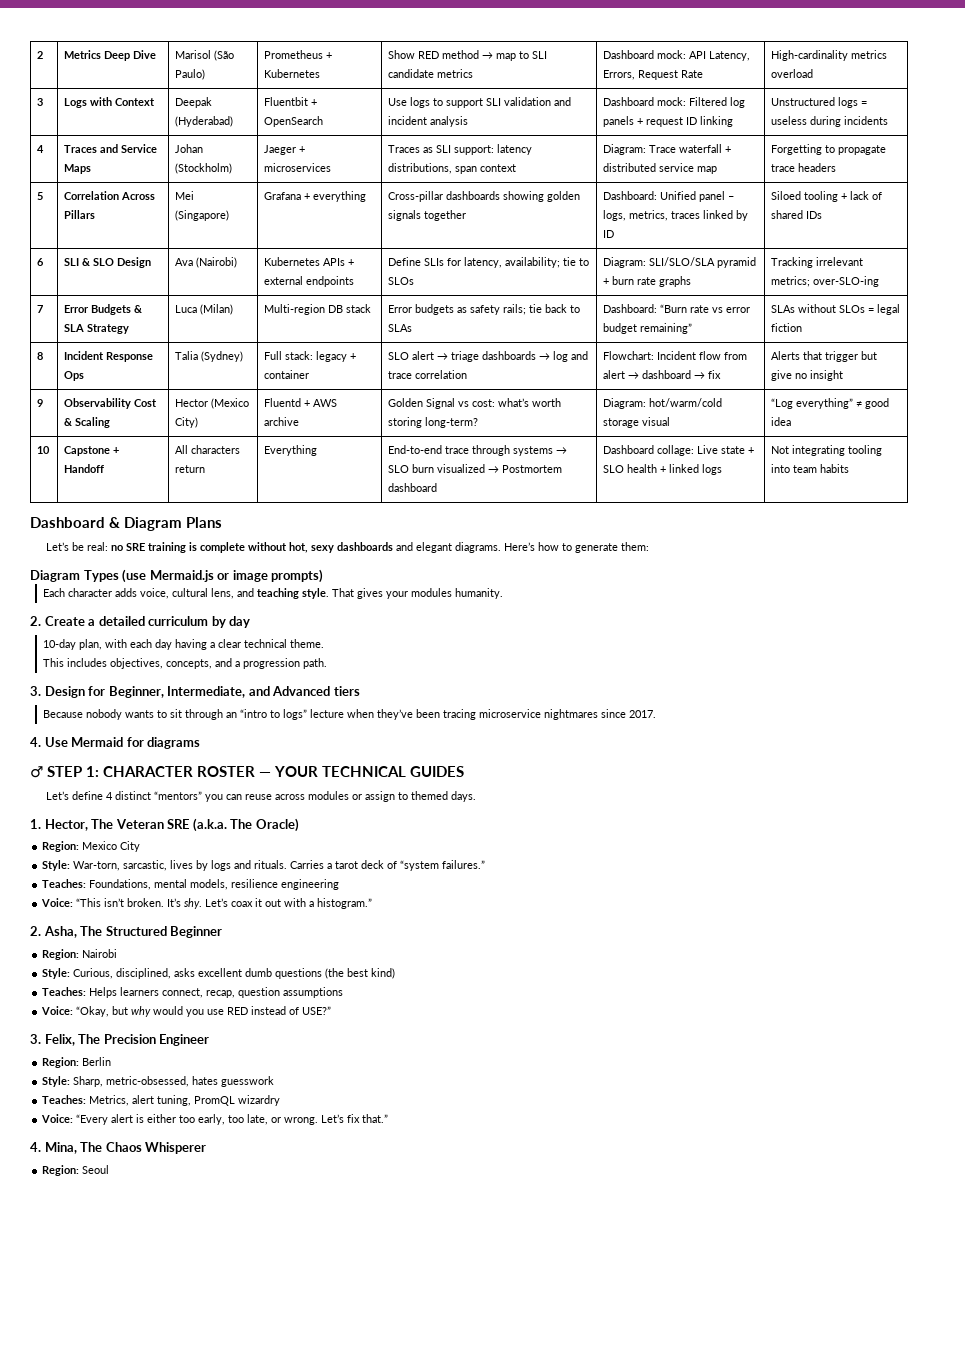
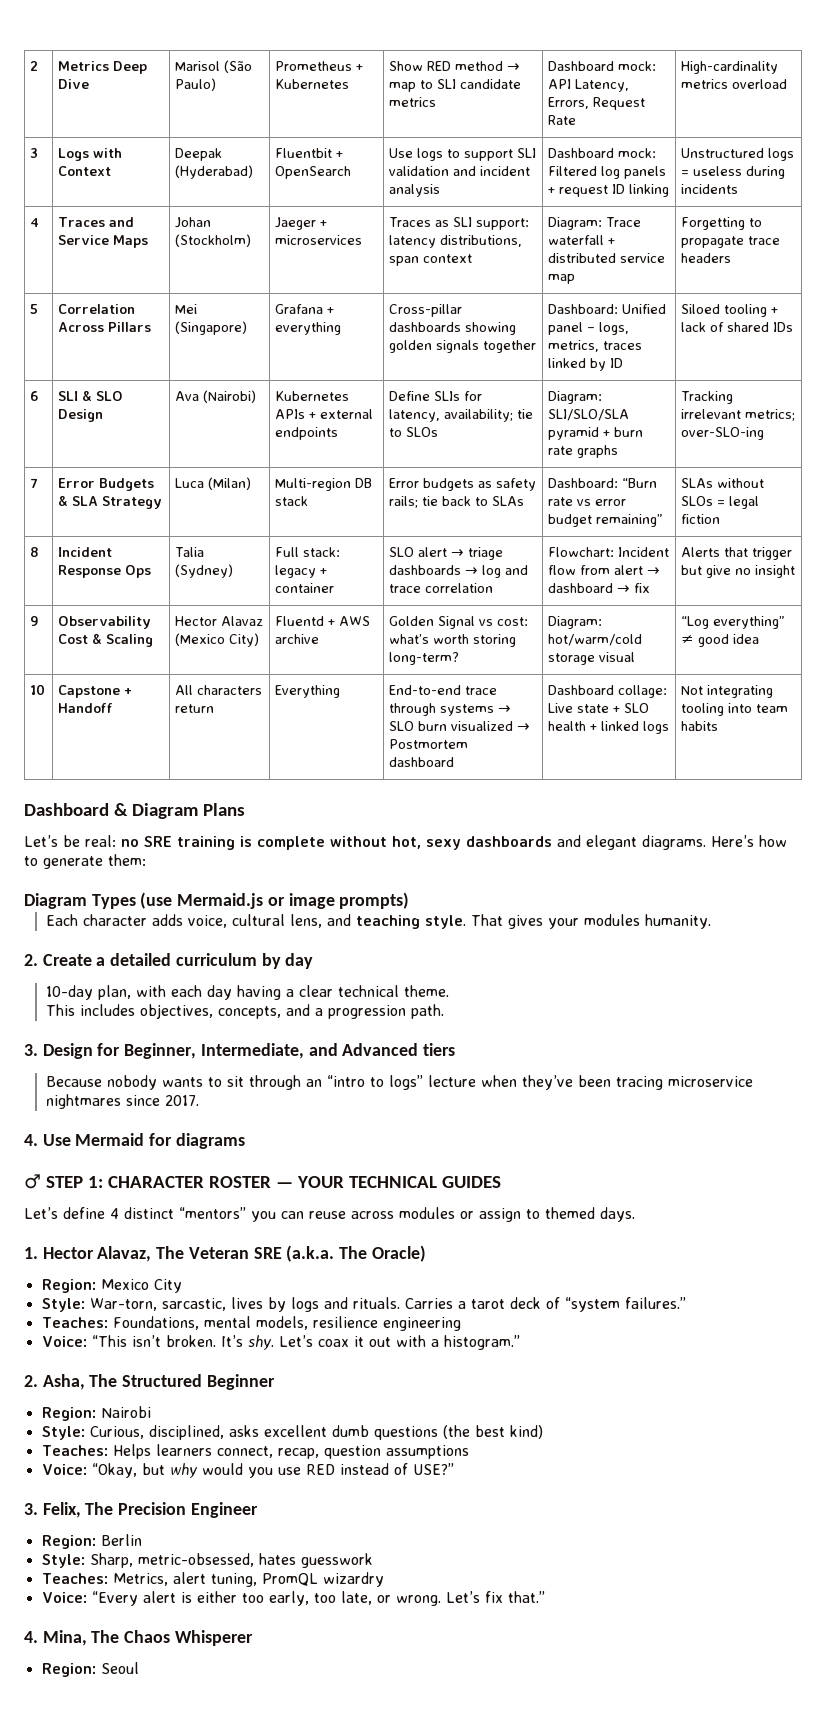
(209, 403) none -> [221,616,264,626] Alavaz
[44,819,88,831] Hector, -> [42,1246,152,1262] Hector Alavaz,

